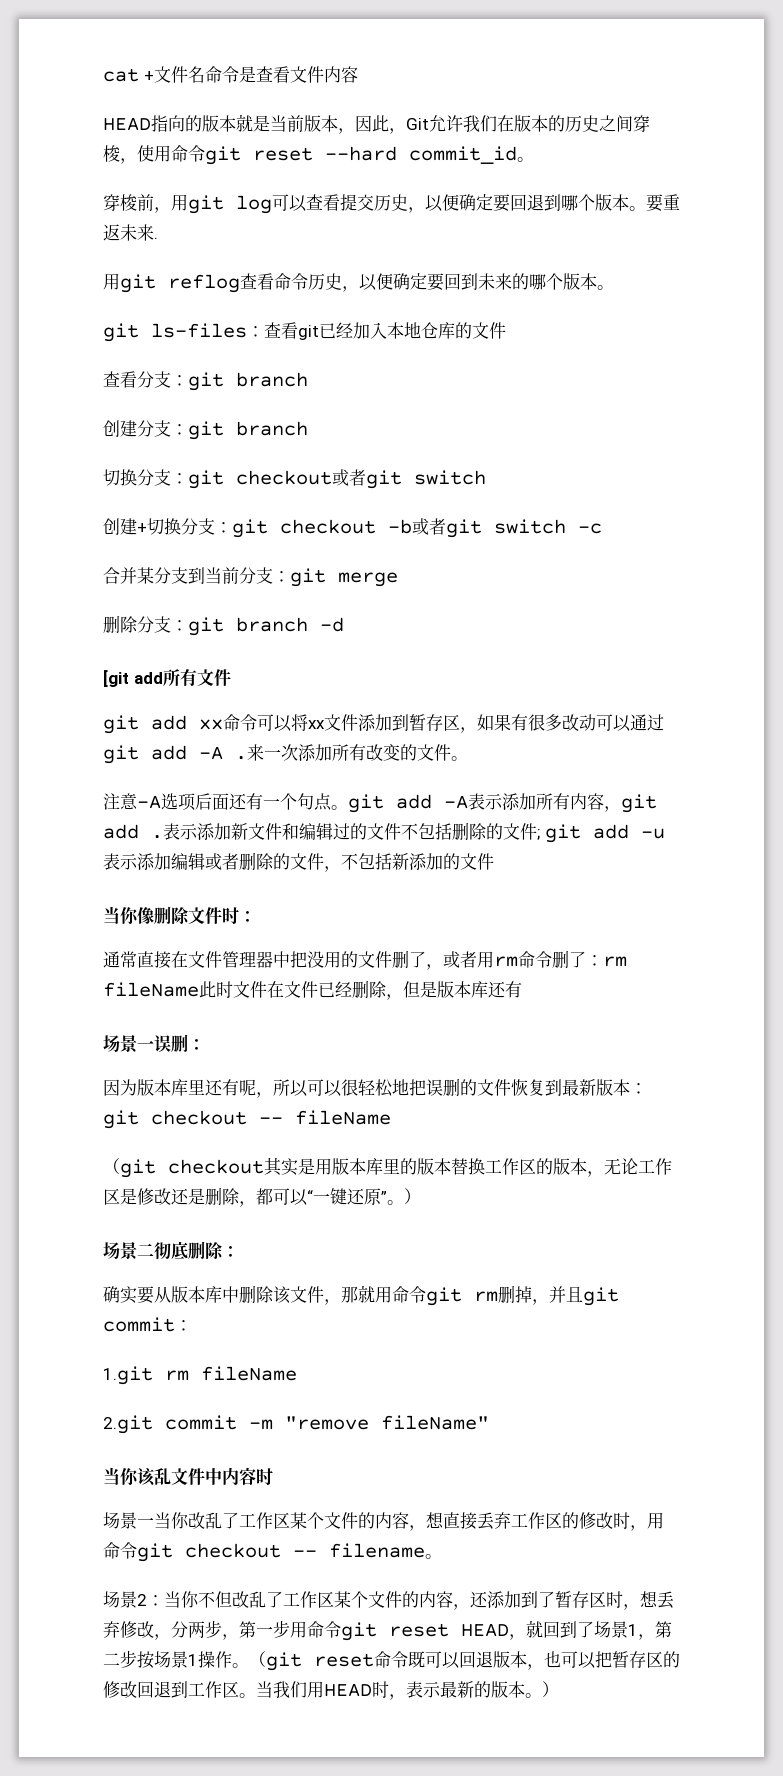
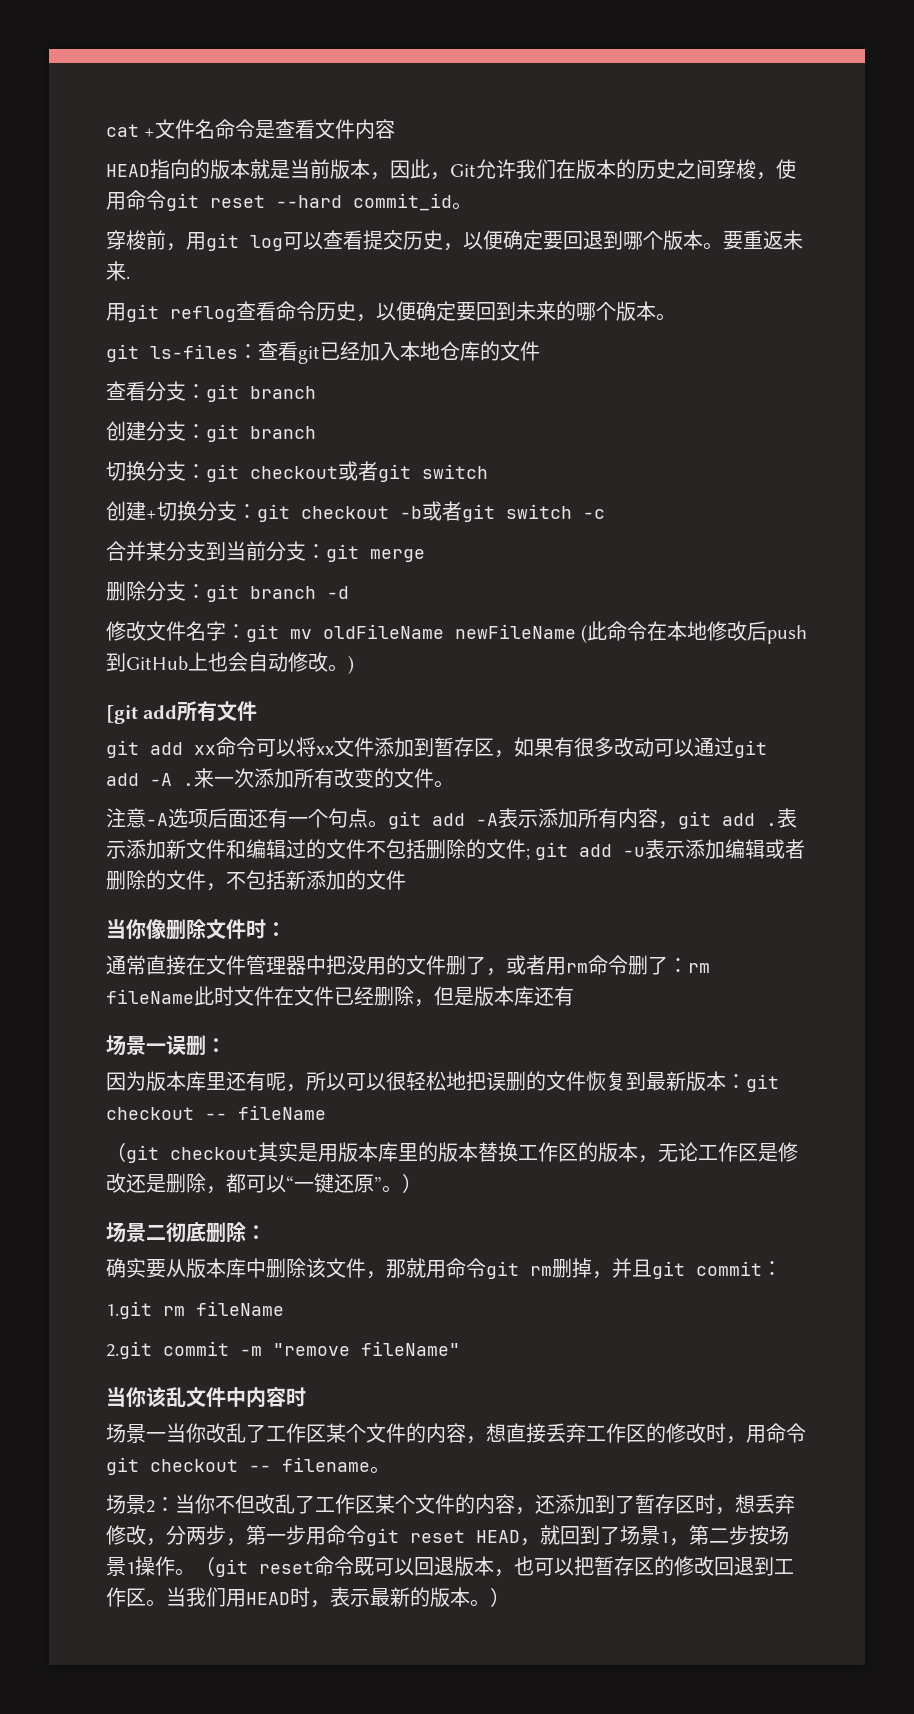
(344, 624) none -> [106,621,808,644] [106,652,354,675] // 修改文件名字：git mv oldFileName newFileName (此命令在本地修改后push到GitHub上也会自动修改。)

